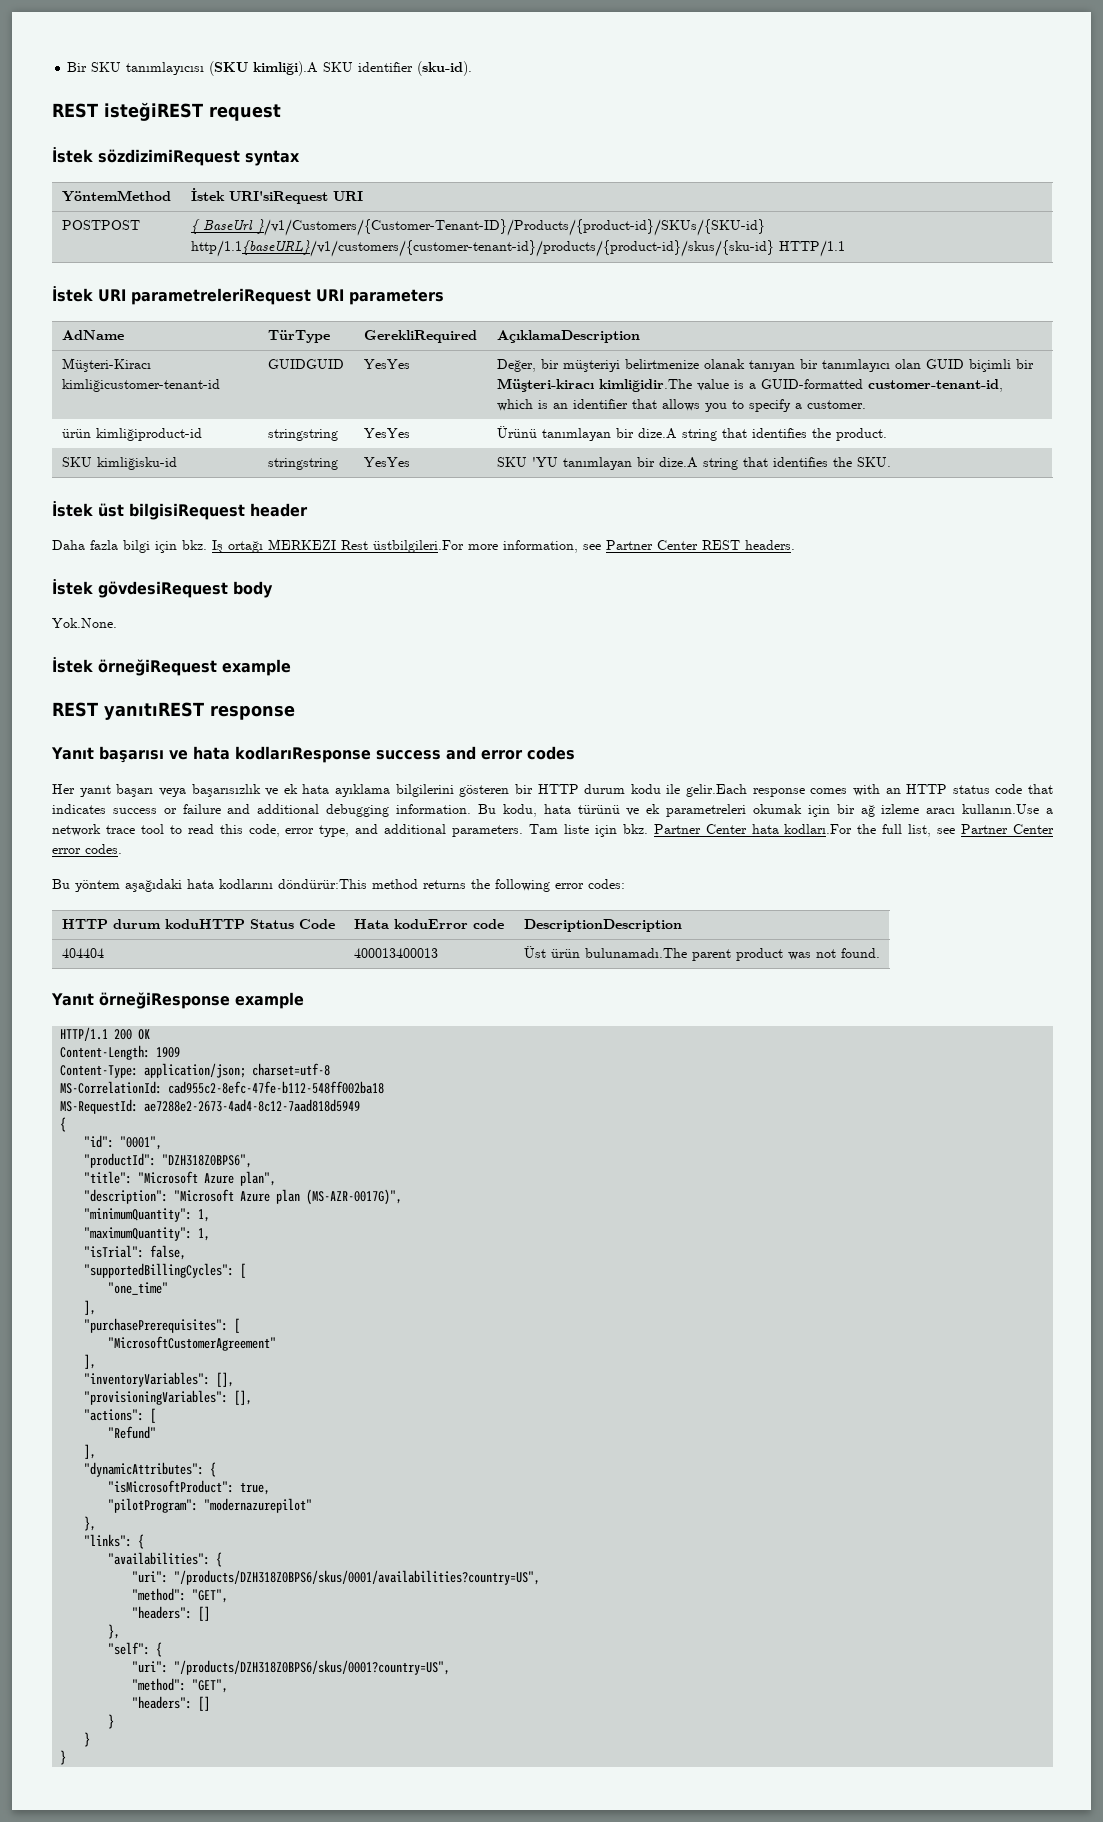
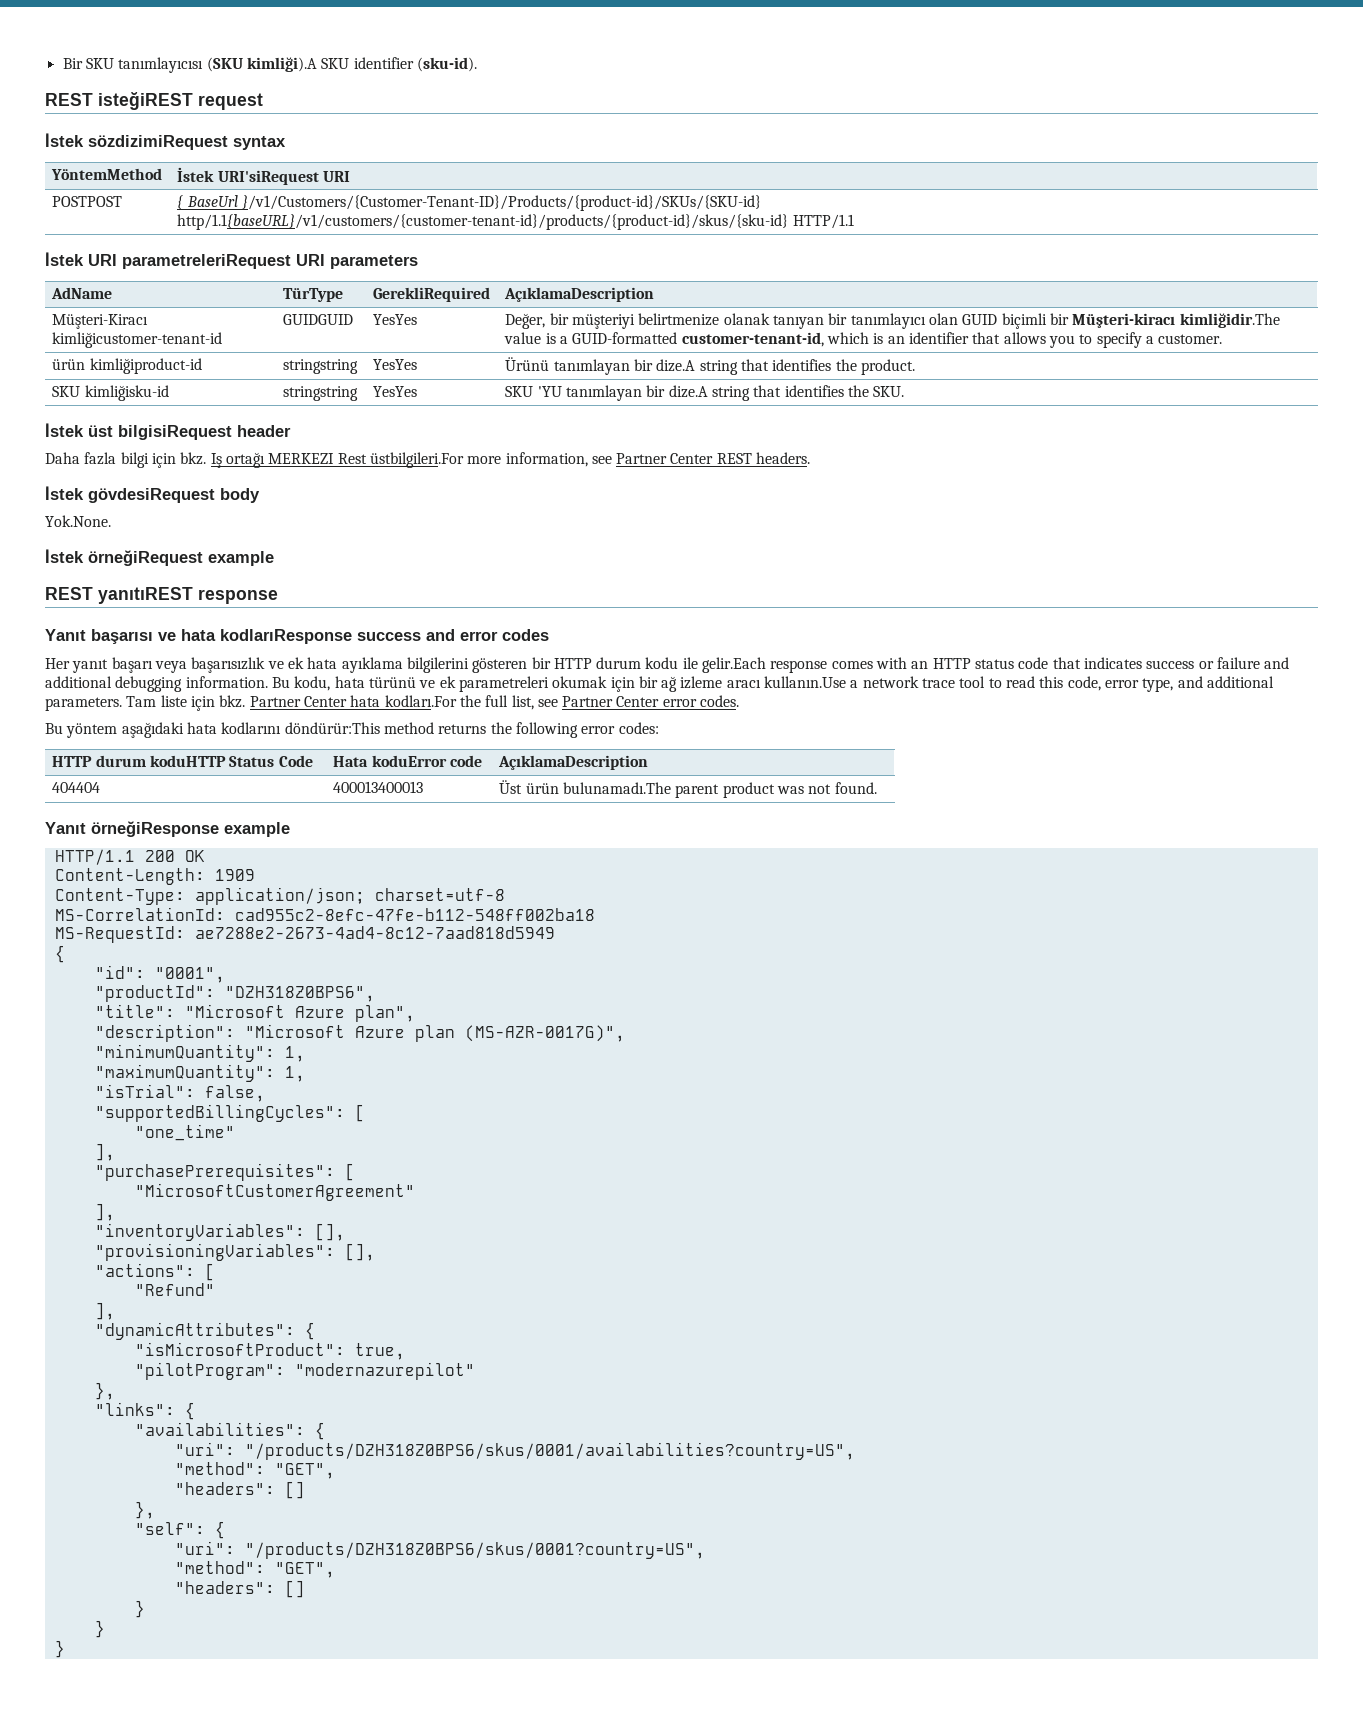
[523,919,682,932] DescriptionDescription -> [498,755,649,770] AçıklamaDescription

